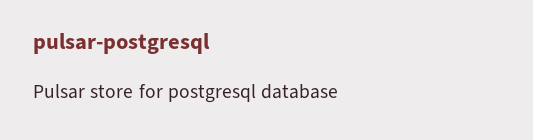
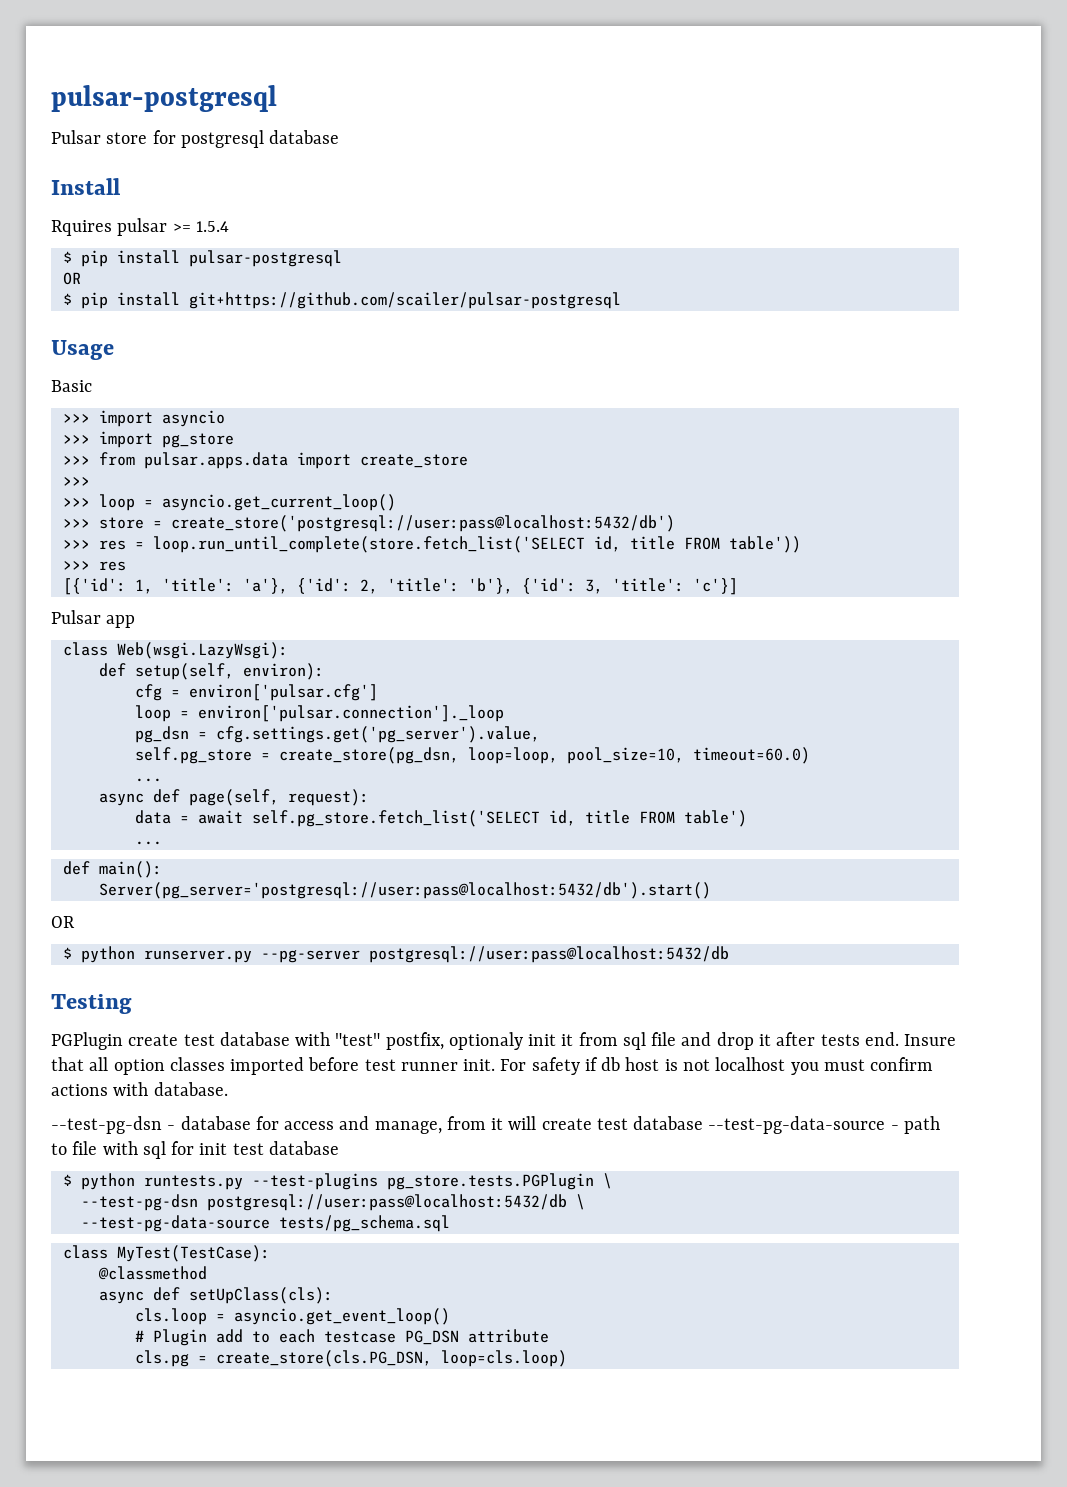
(339, 91) none -> [51,178,120,195] [51,218,229,236] [62,250,342,267] [62,272,81,285] [62,292,621,309] [51,340,114,360] [51,380,92,392] [62,410,225,427] [62,431,234,448] [62,452,468,469] [62,477,90,486] [62,494,396,511] [62,515,675,532] [62,536,801,553] [62,561,126,571] [62,578,738,595] [51,610,136,628] [62,642,288,659] [98,663,324,680] [134,684,378,701] [134,705,504,722] [134,726,540,743] [134,747,810,764] [134,778,162,782] [98,789,369,806] [134,810,747,827] [134,841,162,845] [62,861,162,878] [98,882,711,899] [51,916,75,928] [62,946,729,963] [51,994,132,1014] [51,1032,957,1050] [51,1057,934,1075] [51,1082,228,1096] [51,1116,940,1134] [51,1141,339,1159] [62,1173,612,1190] [80,1194,585,1211] [80,1215,450,1232] [62,1245,270,1262] [97,1266,207,1280] [98,1287,333,1304] [134,1308,450,1325] [134,1329,549,1346] [134,1350,567,1367] // Install // Rquires pulsar >= 1.5.4 // $ pip install pulsar-postgresql // OR // $ pip install git+https://github.com/scailer/pulsar-postgresql // Usage // Basic // >>> import asyncio // >>> import pg_store // >>> from pulsar.apps.data import create_store // >>> // >>> loop = asyncio.get_current_loop() // >>> store = create_store('postgresql://user:pass@localhost:5432/db') // >>> res = loop.run_until_complete(store.fetch_list('SELECT id, title FROM table')) // >>> res // [{'id': 1, 'title': 'a'}, {'id': 2, 'title': 'b'}, {'id': 3, 'title': 'c'}] // Pulsar app // class Web(wsgi.LazyWsgi): // def setup(self, environ): // cfg = environ['pulsar.cfg'] // loop = environ['pulsar.connection']._loop // pg_dsn = cfg.settings.get('pg_server').value, // self.pg_store = create_store(pg_dsn, loop=loop, pool_size=10, timeout=60.0) // ... // async def page(self, request): // data = await self.pg_store.fetch_list('SELECT id, title FROM table') // ... // def main(): // Server(pg_server='postgresql://user:pass@localhost:5432/db').start() // OR // $ python runserver.py --pg-server postgresql://user:pass@localhost:5432/db // Testing // PGPlugin create test database with "test" postfix, optionaly init it from sql file and drop it after tests end. Insure that all option classes imported before test runner init. For safety if db host is not localhost you must confirm actions with database. // --test-pg-dsn - database for access and manage, from it will create test database --test-pg-data-source - path to file with sql for init test database // $ python runtests.py --test-plugins pg_store.tests.PGPlugin \ // --test-pg-dsn postgresql://user:pass@localhost:5432/db \ // --test-pg-data-source tests/pg_schema.sql // class MyTest(TestCase): // @classmethod // async def setUpClass(cls): // cls.loop = asyncio.get_event_loop() // # Plugin add to each testcase PG_DSN attribute // cls.pg = create_store(cls.PG_DSN, loop=cls.loop)

